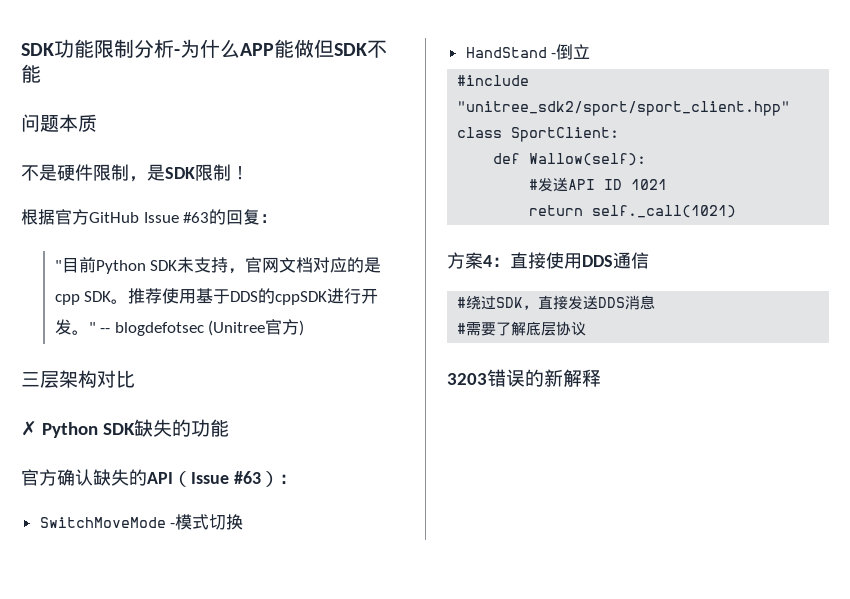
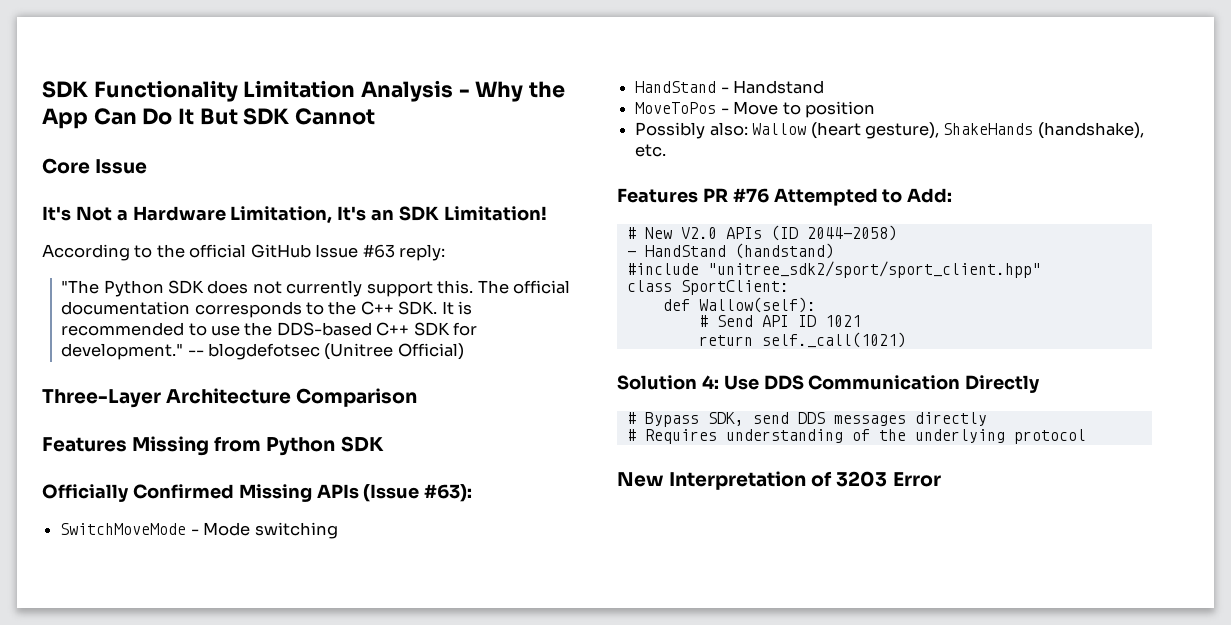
[21,39,387,58] [21,64,41,83] [21,114,97,132] [21,164,249,182] [21,209,278,225] [54,257,382,274] [54,288,379,305] [54,319,305,336] [21,370,135,388] [21,419,229,438] [21,469,297,487] SDK功能限制分析-为什么APP能做但SDK不能 // 问题本质 // 不是硬件限制，是SDK限制！ // 根据官方GitHub Issue #63的回复： // "目前Python SDK未支持，官网文档对应的是cpp SDK。推荐使用基于DDS的cppSDK进行开发。" -- blogdefotsec (Unitree官方) // 三层架构对比 // ✗ Python SDK缺失的功能 // 官方确认缺失的API（Issue #63）： -> [42,80,566,102] [42,108,376,129] [42,158,148,174] [42,206,547,224] [42,244,446,261] [61,280,571,297] [61,301,473,318] [61,322,478,336] [61,343,464,360] [42,388,418,408] [42,436,384,456] [42,484,473,502] SDK Functionality Limitation Analysis - Why the App Can Do It But SDK Cannot // Core Issue // It's Not a Hardware Limitation, It's an SDK Limitation! // According to the official GitHub Issue #63 reply: // "The Python SDK does not currently support this. The official documentation corresponds to the C++ SDK. It is recommended to use the DDS-based C++ SDK for development." -- blogdefotsec (Unitree Official) // Three-Layer Architecture Comparison // Features Missing from Python SDK // Officially Confirmed Missing APIs (Issue #63):
[175,514,244,530] 模式切换 -> [203,522,338,539] Mode switching
[556,44,591,60] 倒立 -> [733,80,825,94] [635,101,875,118] [635,122,1144,139] [635,144,667,157] [617,188,953,206] [626,225,897,241] [626,243,834,259] Handstand // MoveToPos - Move to position // Possibly also: Wallow (heart gesture), ShakeHands (handshake), etc. // Features PR #76 Attempted to Add: // # New V2.0 APIs (ID 2044-2058) // - HandStand (handstand)
[538,177,569,192] 发送 -> [716,315,753,327] Send
[447,252,649,269] [457,295,656,310] [457,321,587,336] [447,369,601,387] 方案4：直接使用DDS通信 // #绕过SDK，直接发送DDS消息 // #需要了解底层协议 // 3203错误的新解释 -> [617,375,1041,393] [626,412,987,427] [626,429,1086,444] [617,471,941,490] Solution 4: Use DDS Communication Directly // # Bypass SDK, send DDS messages directly // # Requires understanding of the underlying protocol // New Interpretation of 3203 Error

